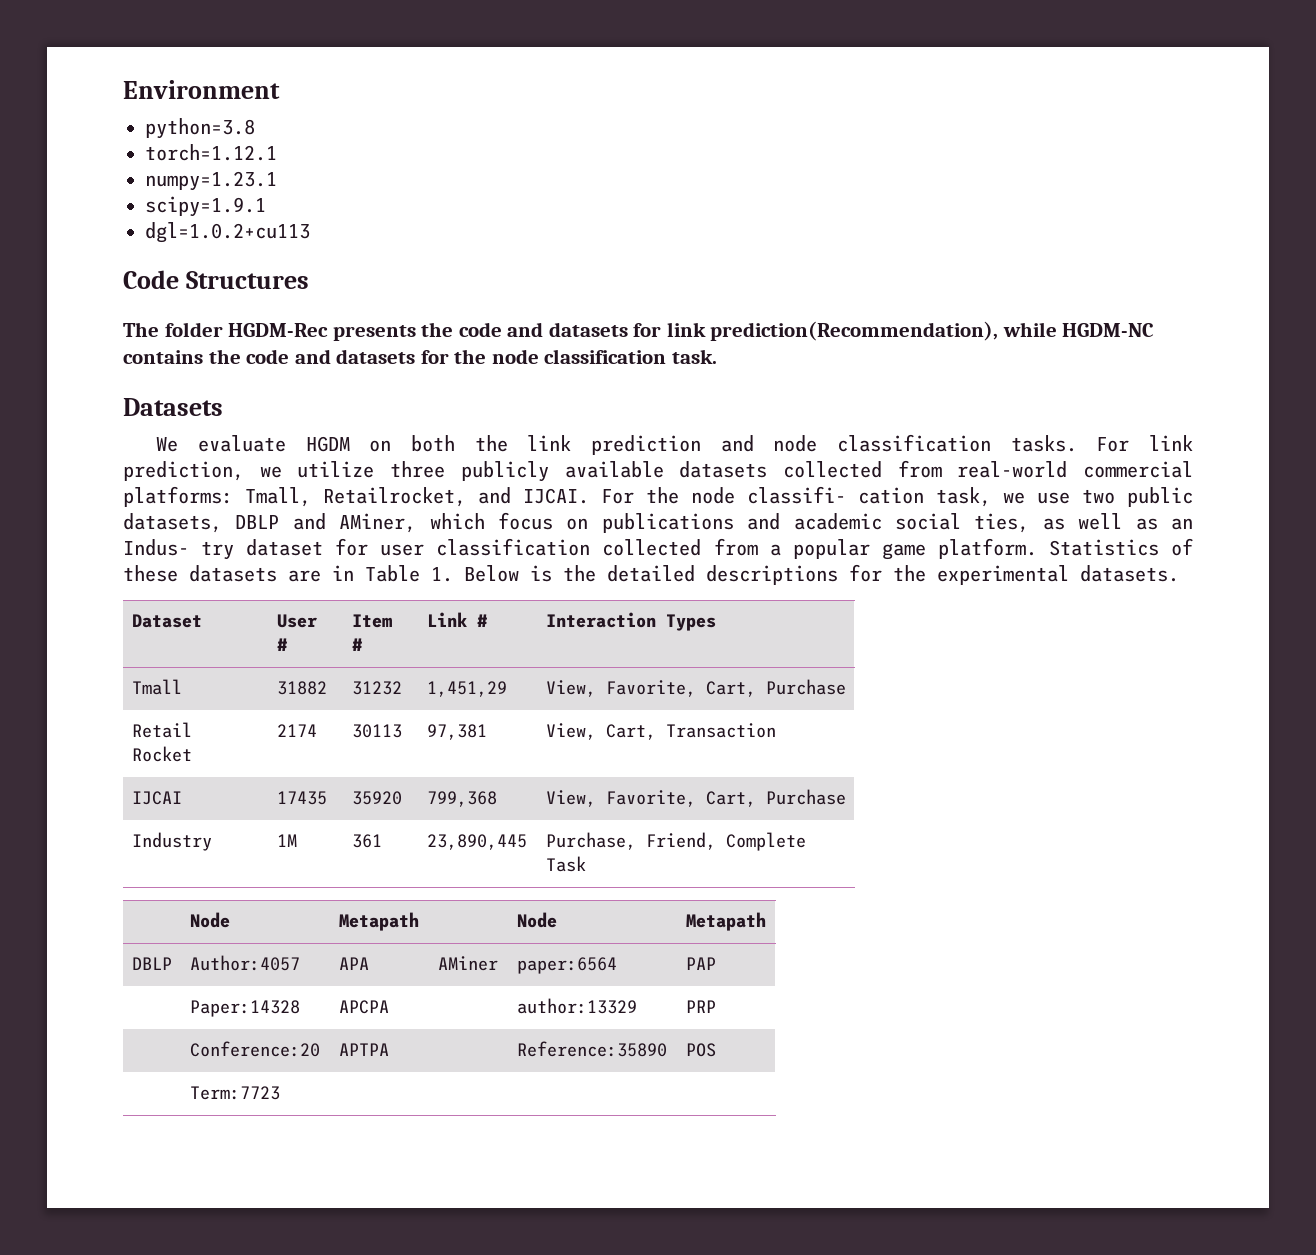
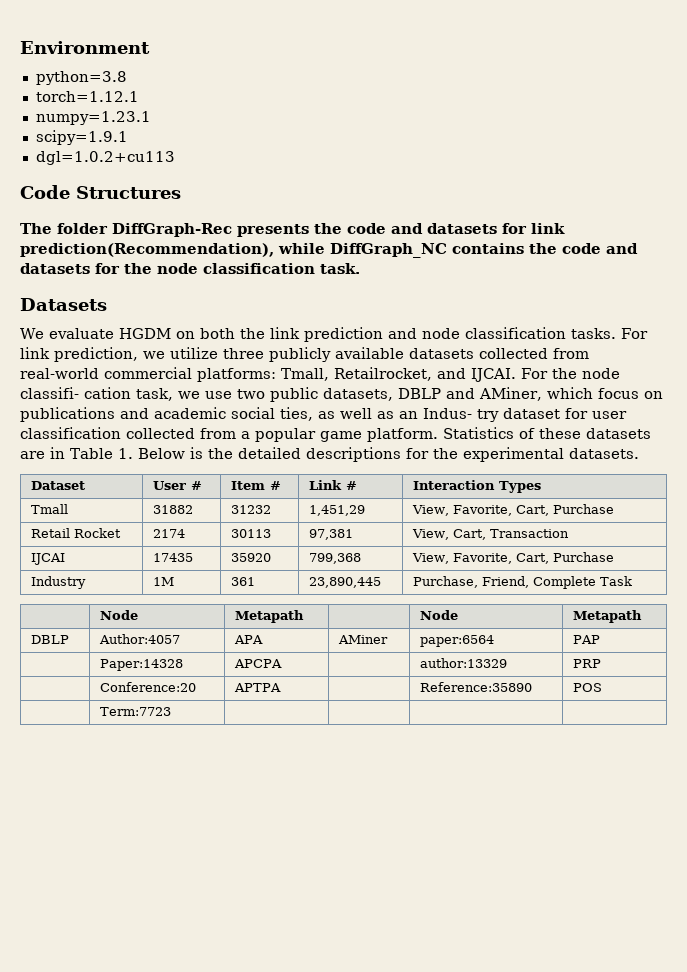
[228,323,329,337] HGDM-Rec -> [112,223,232,237] DiffGraph-Rec
[1062,323,1155,337] HGDM-NC -> [330,243,447,258] DiffGraph_NC

